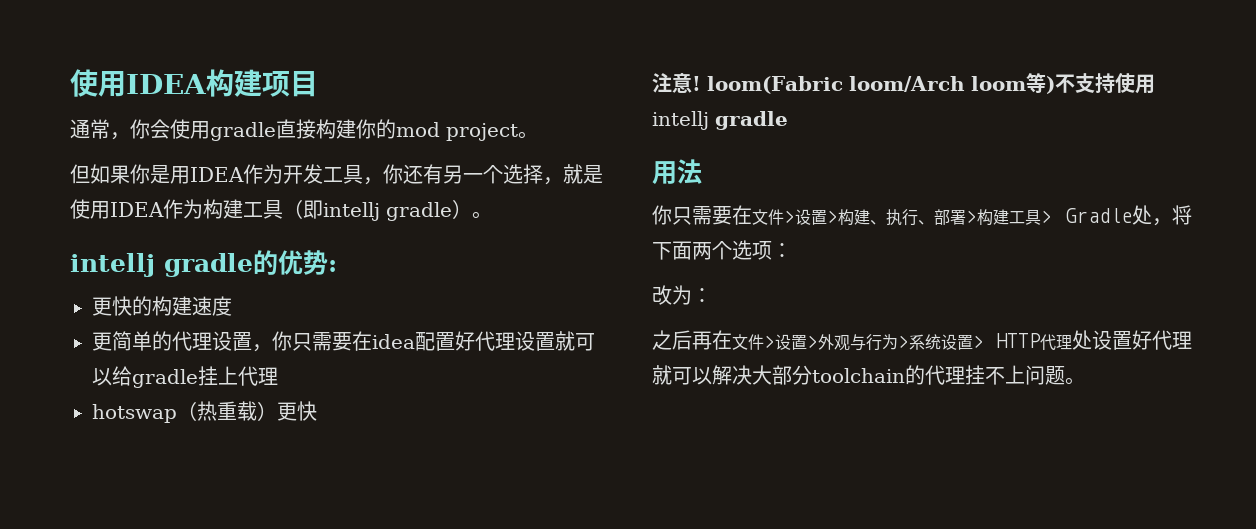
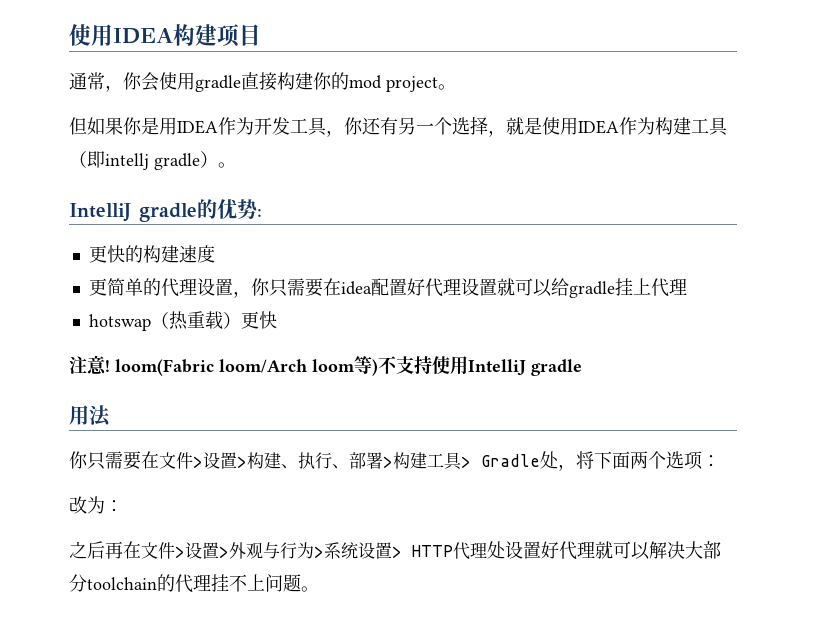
[70,253,155,277] intellj -> [69,203,131,222] IntelliJ
[652,111,709,130] intellj -> [468,359,526,376] IntelliJ

